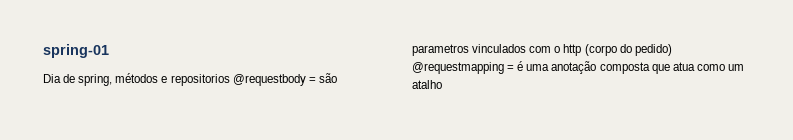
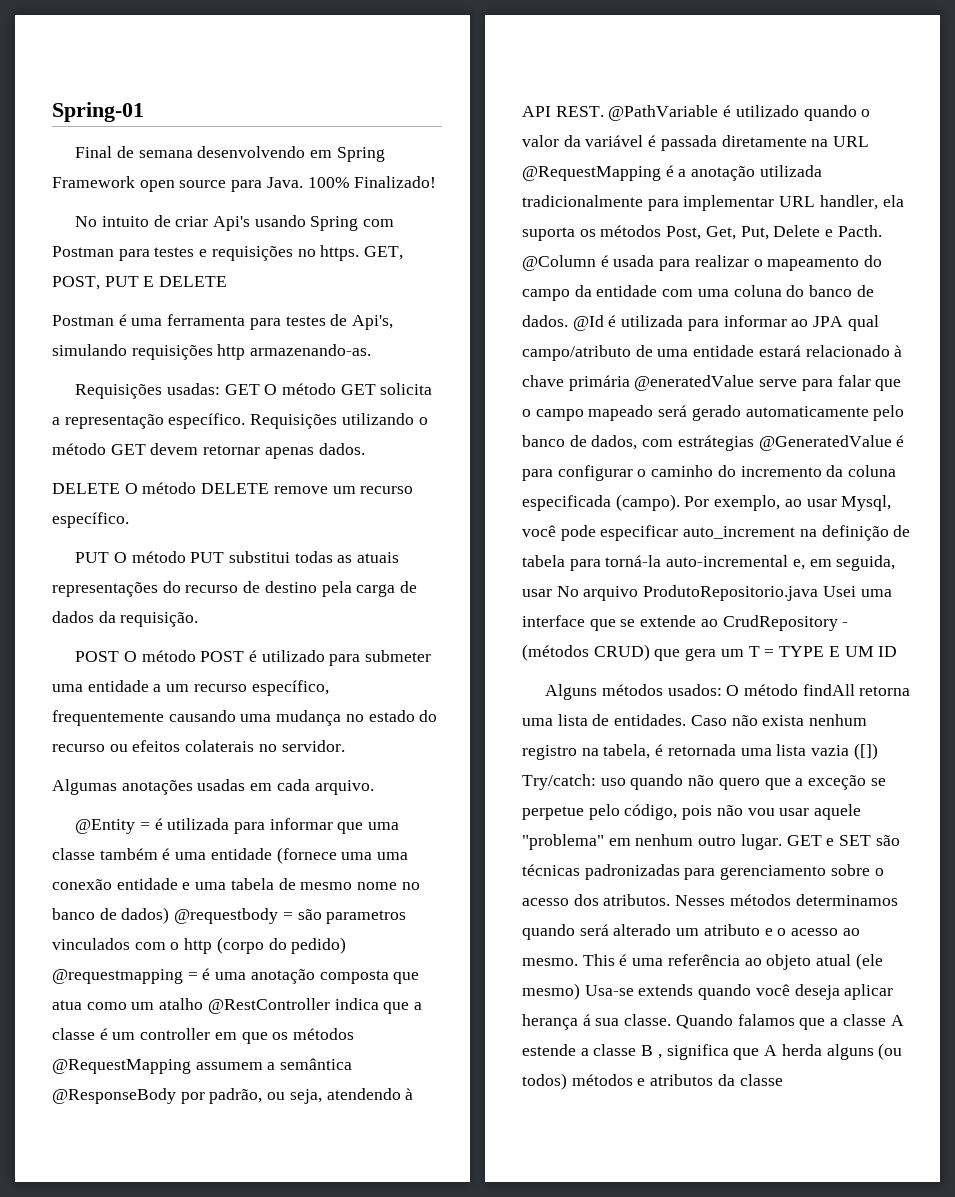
[43,44,109,58] [43,73,230,86] spring-01 // Dia de spring, métodos e repositorios -> [52,102,144,122] [75,146,385,162] [52,176,437,192] [75,215,395,231] [52,245,404,261] [52,276,228,290] [52,314,394,330] [52,344,372,360] [75,383,433,399] [52,413,428,429] [52,443,365,459] [52,482,414,494] [52,512,129,528] [75,551,400,563] [52,581,418,597] [52,611,199,627] [75,650,432,666] [52,680,329,696] [52,710,438,726] [52,740,345,752] [52,779,374,795] [75,818,400,834] [52,847,409,864] [52,878,420,890] [52,907,170,924] Spring-01 // Final de semana desenvolvendo em Spring Framework open source para Java. 100% Finalizado! // No intuito de criar Api's usando Spring com Postman para testes e requisições no https. GET, POST, PUT E DELETE // Postman é uma ferramenta para testes de Api's, simulando requisições http armazenando-as. // Requisições usadas: GET O método GET solicita a representação específico. Requisições utilizando o método GET devem retornar apenas dados. // DELETE O método DELETE remove um recurso específico. // PUT O método PUT substitui todas as atuais representações do recurso de destino pela carga de dados da requisição. // POST O método POST é utilizado para submeter uma entidade a um recurso específico, frequentemente causando uma mudança no estado do recurso ou efeitos colaterais no servidor. // Algumas anotações usadas em cada arquivo. // @Entity = é utilizada para informar que uma classe também é uma entidade (fornece uma uma conexão entidade e uma tabela de mesmo nome no banco de dados)
(442, 84) none -> [207,998,423,1014] [52,1028,355,1044] [52,1058,353,1074] [52,1088,414,1104] [522,105,871,121] [522,135,870,151] [522,165,822,181] [522,195,904,211] [522,225,882,241] [522,255,883,271] [522,285,874,301] [522,315,879,331] [522,345,903,361] [522,375,902,391] [522,405,905,421] [522,435,905,451] [522,465,897,481] [522,494,892,511] [522,525,911,541] [522,555,896,571] [522,585,892,601] [522,615,849,631] [522,644,898,661] [545,684,911,700] [522,714,868,726] [522,743,878,760] [522,774,886,790] [522,804,862,820] [522,834,900,850] [522,864,884,880] [522,894,898,906] [522,924,860,940] [522,953,883,970] [522,983,894,1000] [522,1014,904,1030] [522,1043,903,1060] [522,1073,783,1090] @RestController indica que a classe é um controller em que os métodos @RequestMapping assumem a semântica @ResponseBody por padrão, ou seja, atendendo à API REST. @PathVariable é utilizado quando o valor da variável é passada diretamente na URL @RequestMapping é a anotação utilizada tradicionalmente para implementar URL handler, ela suporta os métodos Post, Get, Put, Delete e Pacth. @Column é usada para realizar o mapeamento do campo da entidade com uma coluna do banco de dados. @Id é utilizada para informar ao JPA qual campo/atributo de uma entidade estará relacionado à chave primária @eneratedValue serve para falar que o campo mapeado será gerado automaticamente pelo banco de dados, com estrátegias @GeneratedValue é para configurar o caminho do incremento da coluna especificada (campo). Por exemplo, ao usar Mysql, você pode especificar auto_increment na definição de tabela para torná-la auto-incremental e, em seguida, usar No arquivo ProdutoRepositorio.java Usei uma interface que se extende ao CrudRepository - (métodos CRUD) que gera um T = TYPE E UM ID // Alguns métodos usados: O método findAll retorna uma lista de entidades. Caso não exista nenhum registro na tabela, é retornada uma lista vazia ([]) Try/catch: uso quando não quero que a exceção se perpetue pelo código, pois não vou usar aquele "problema" em nenhum outro lugar. GET e SET são técnicas padronizadas para gerenciamento sobre o acesso dos atributos. Nesses métodos determinamos quando será alterado um atributo e o acesso ao mesmo. This é uma referência ao objeto atual (ele mesmo) Usa-se extends quando você deseja aplicar herança á sua classe. Quando falamos que a classe A estende a classe B , significa que A herda alguns (ou todos) métodos e atributos da classe

